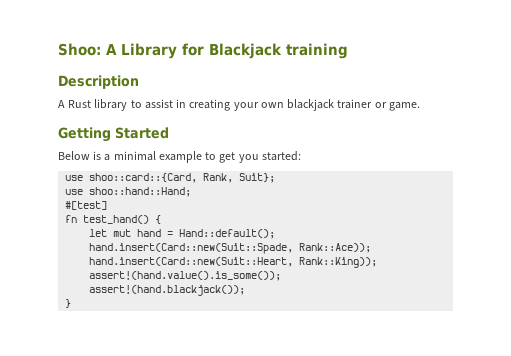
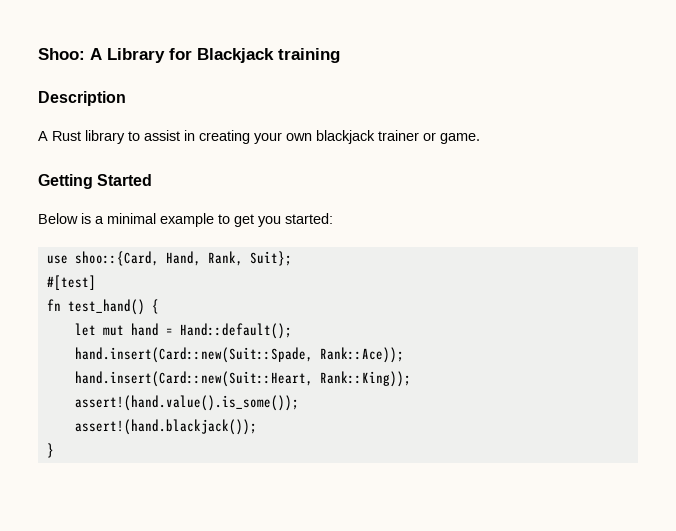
[89,173,198,183] shoo::card::{Card, -> [74,251,201,266] shoo::{Card, Hand,
[65,187,192,197] // use shoo::hand::Hand; -> (292, 258) none

